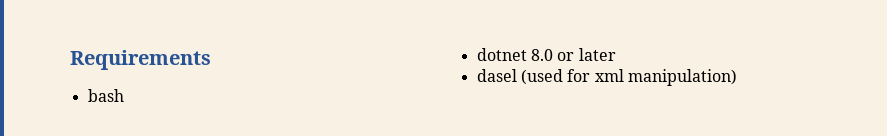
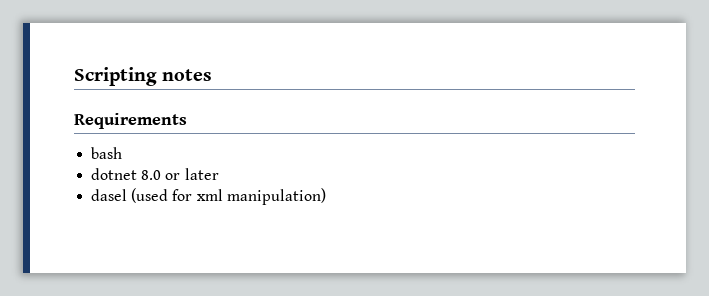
(70, 60) none -> [74,67,213,86] Scripting notes //

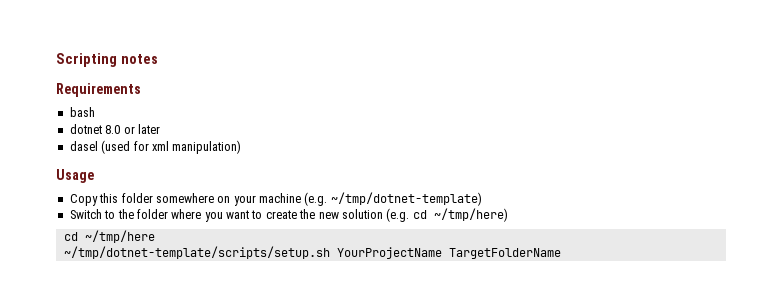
(326, 196) none -> [56,169,94,183] [69,192,482,206] [69,208,508,222] [63,230,155,243] [63,246,561,259] // Usage // Copy this folder somewhere on your machine (e.g. ~/tmp/dotnet-template) // Switch to the folder where you want to create the new solution (e.g. cd ~/tmp/here) // cd ~/tmp/here // ~/tmp/dotnet-template/scripts/setup.sh YourProjectName TargetFolderName

